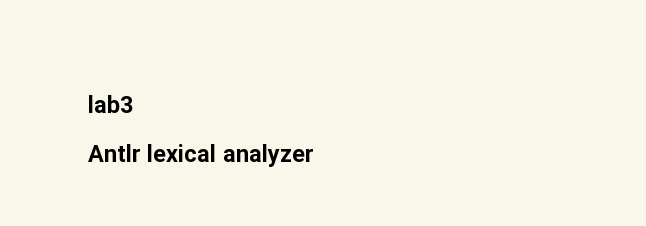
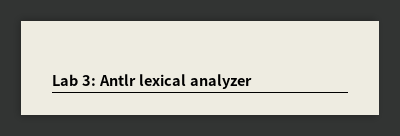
[88,95,133,113] lab3 // -> [52,74,96,86] Lab 3:

